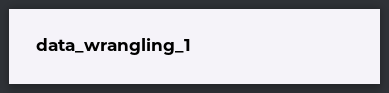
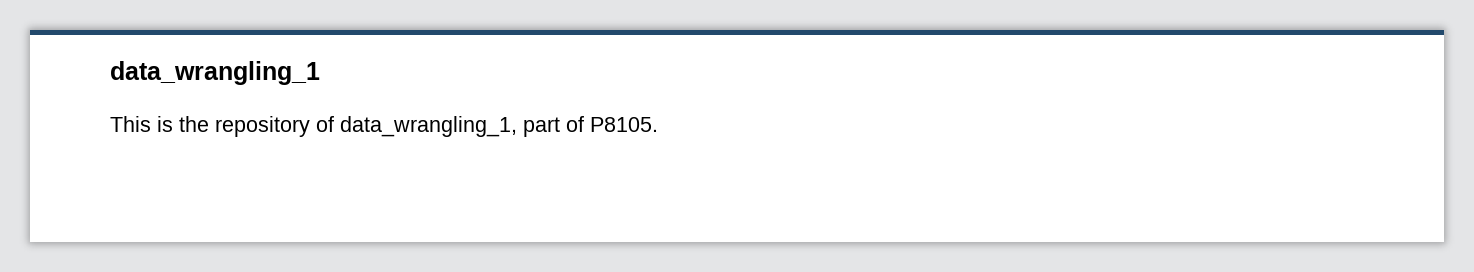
(191, 46) none -> [110,116,658,137] // This is the repository of data_wrangling_1, part of P8105.

